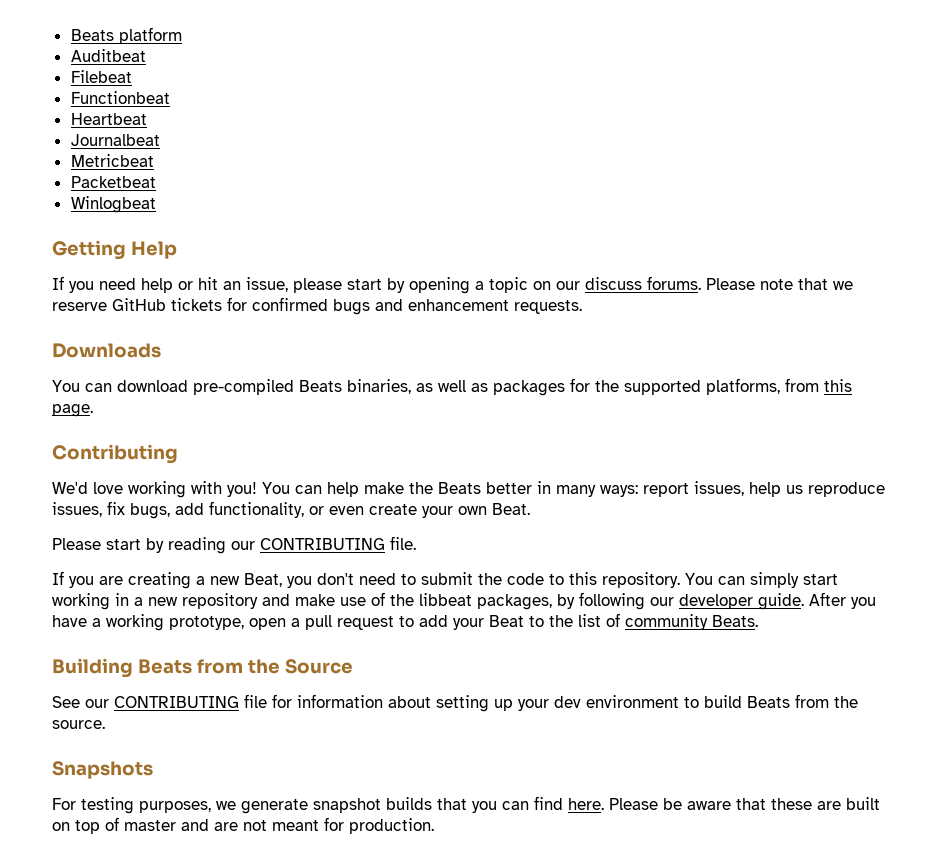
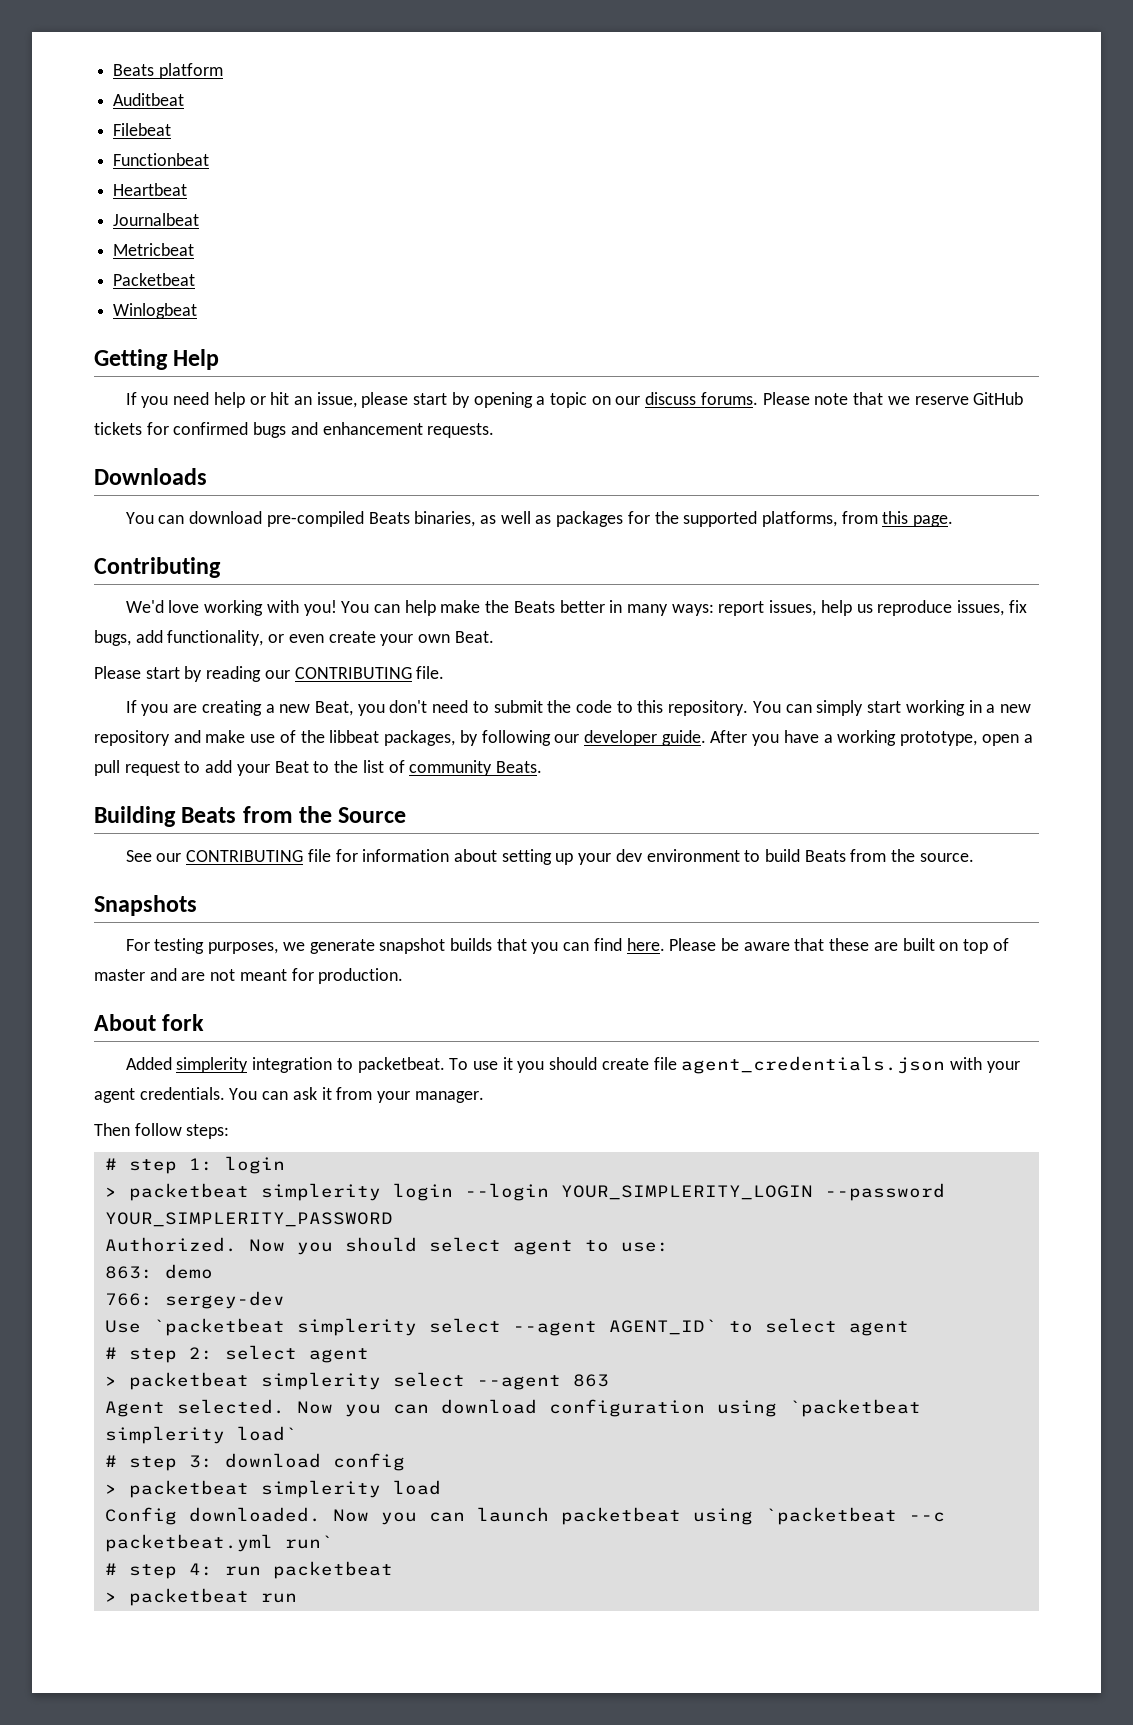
(434, 826) none -> [94,1014,205,1031] [125,1056,1020,1074] [94,1087,484,1103] [94,1123,230,1139] [104,1156,285,1174] [104,1183,945,1201] [104,1212,393,1227] [104,1237,669,1255] [104,1264,213,1279] [104,1291,285,1309] [104,1318,909,1336] [104,1345,369,1363] [104,1372,609,1390] [104,1399,921,1417] [104,1426,297,1444] [104,1453,405,1471] [104,1480,441,1498] [104,1507,945,1525] [104,1534,333,1552] [104,1561,393,1579] [104,1588,297,1606] // About fork // Added simplerity integration to packetbeat. To use it you should create file agent_credentials.json with your agent credentials. You can ask it from your manager. // Then follow steps: // # step 1: login // > packetbeat simplerity login --login YOUR_SIMPLERITY_LOGIN --password YOUR_SIMPLERITY_PASSWORD // Authorized. Now you should select agent to use: // 863: demo // 766: sergey-dev // Use `packetbeat simplerity select --agent AGENT_ID` to select agent // # step 2: select agent // > packetbeat simplerity select --agent 863 // Agent selected. Now you can download configuration using `packetbeat simplerity load` // # step 3: download config // > packetbeat simplerity load // Config downloaded. Now you can launch packetbeat using `packetbeat --c packetbeat.yml run` // # step 4: run packetbeat // > packetbeat run

